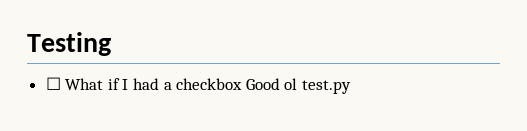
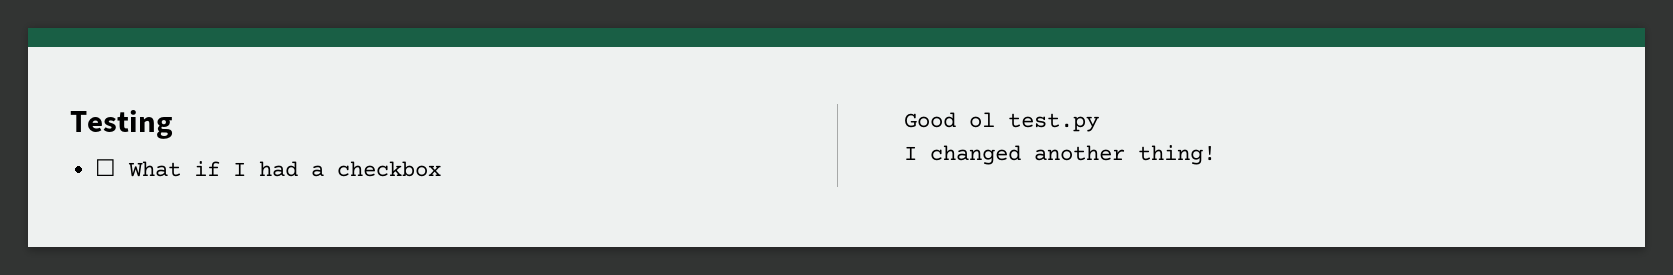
(243, 84) none -> (441, 169) //
(352, 87) none -> [903,145,1216,165] // I changed another thing!

